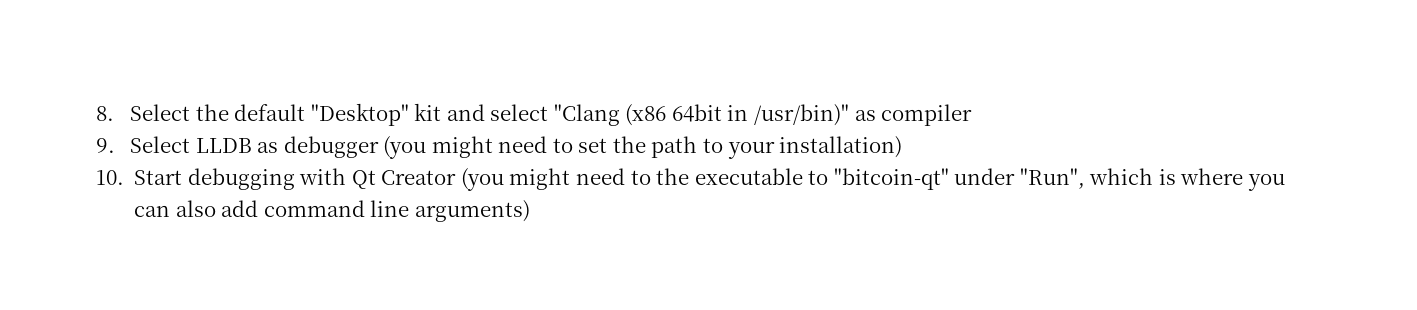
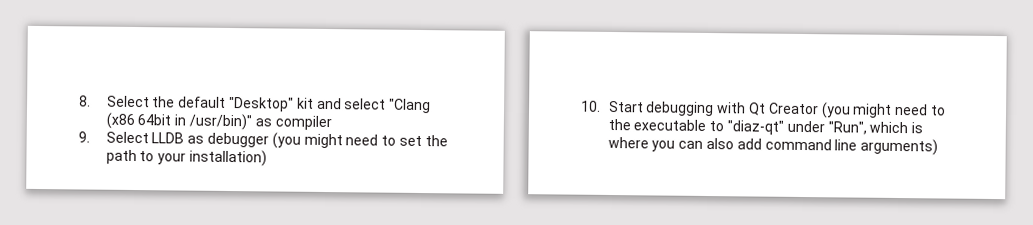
[833,168,949,190] "bitcoin-qt" -> [726,120,784,135] "diaz-qt"

